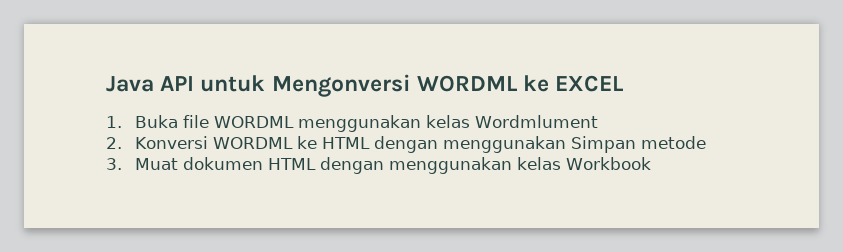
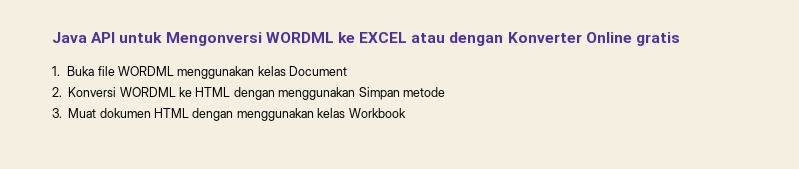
(624, 83) none -> [411,32,681,46] atau dengan Konverter Online gratis
[475,115,599,128] Wordmlument -> [289,66,348,76] Document

